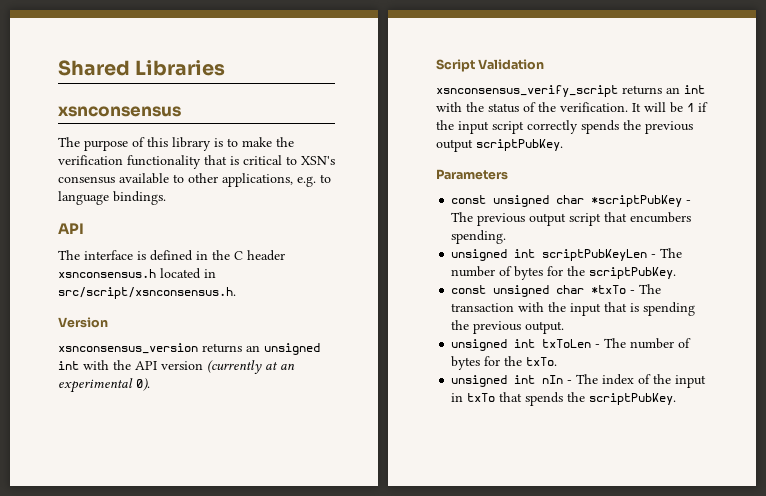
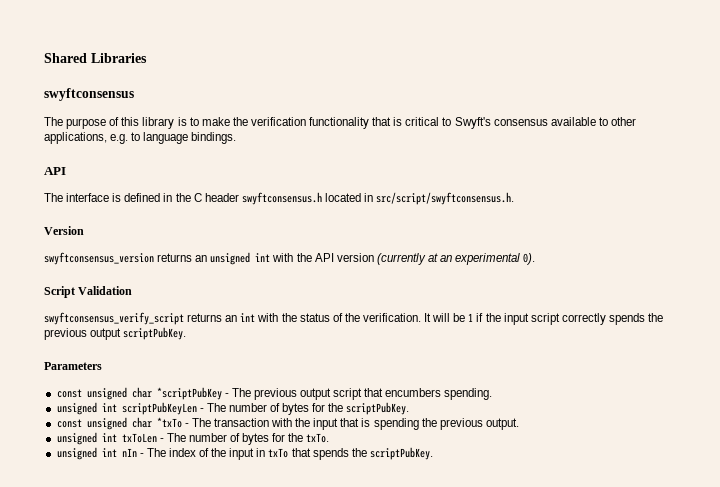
[58,106,181,117] xsnconsensus -> [44,88,134,101] swyftconsensus
[301,156,335,165] XSN's -> [454,117,491,129] Swyft's
[58,269,156,278] xsnconsensus.h -> [241,192,322,205] swyftconsensus.h
[58,287,236,299] src/script/xsnconsensus.h. -> [376,192,515,205] src/script/swyftconsensus.h.
[58,343,198,354] xsnconsensus_version -> [44,252,154,265] swyftconsensus_version
[436,85,618,97] xsnconsensus_verify_script -> [44,312,184,325] swyftconsensus_verify_script

